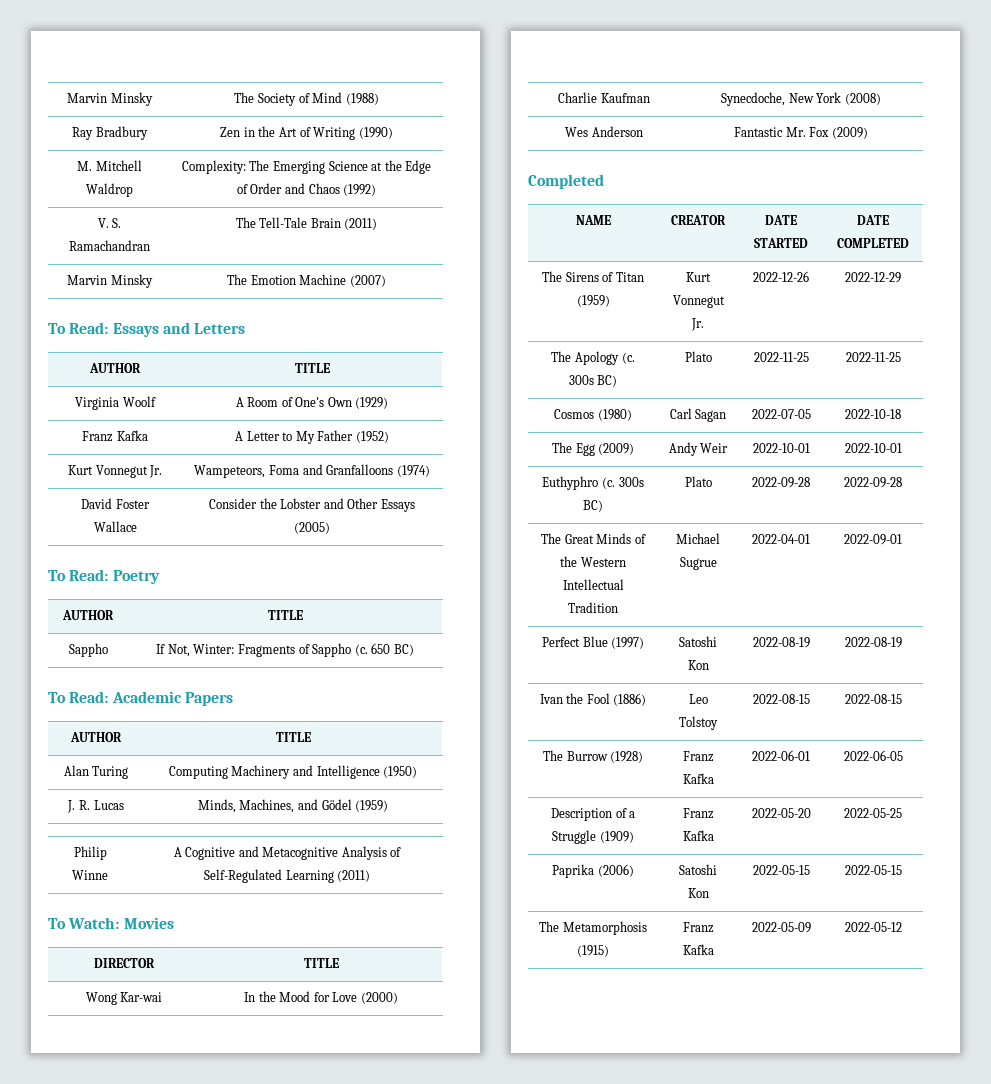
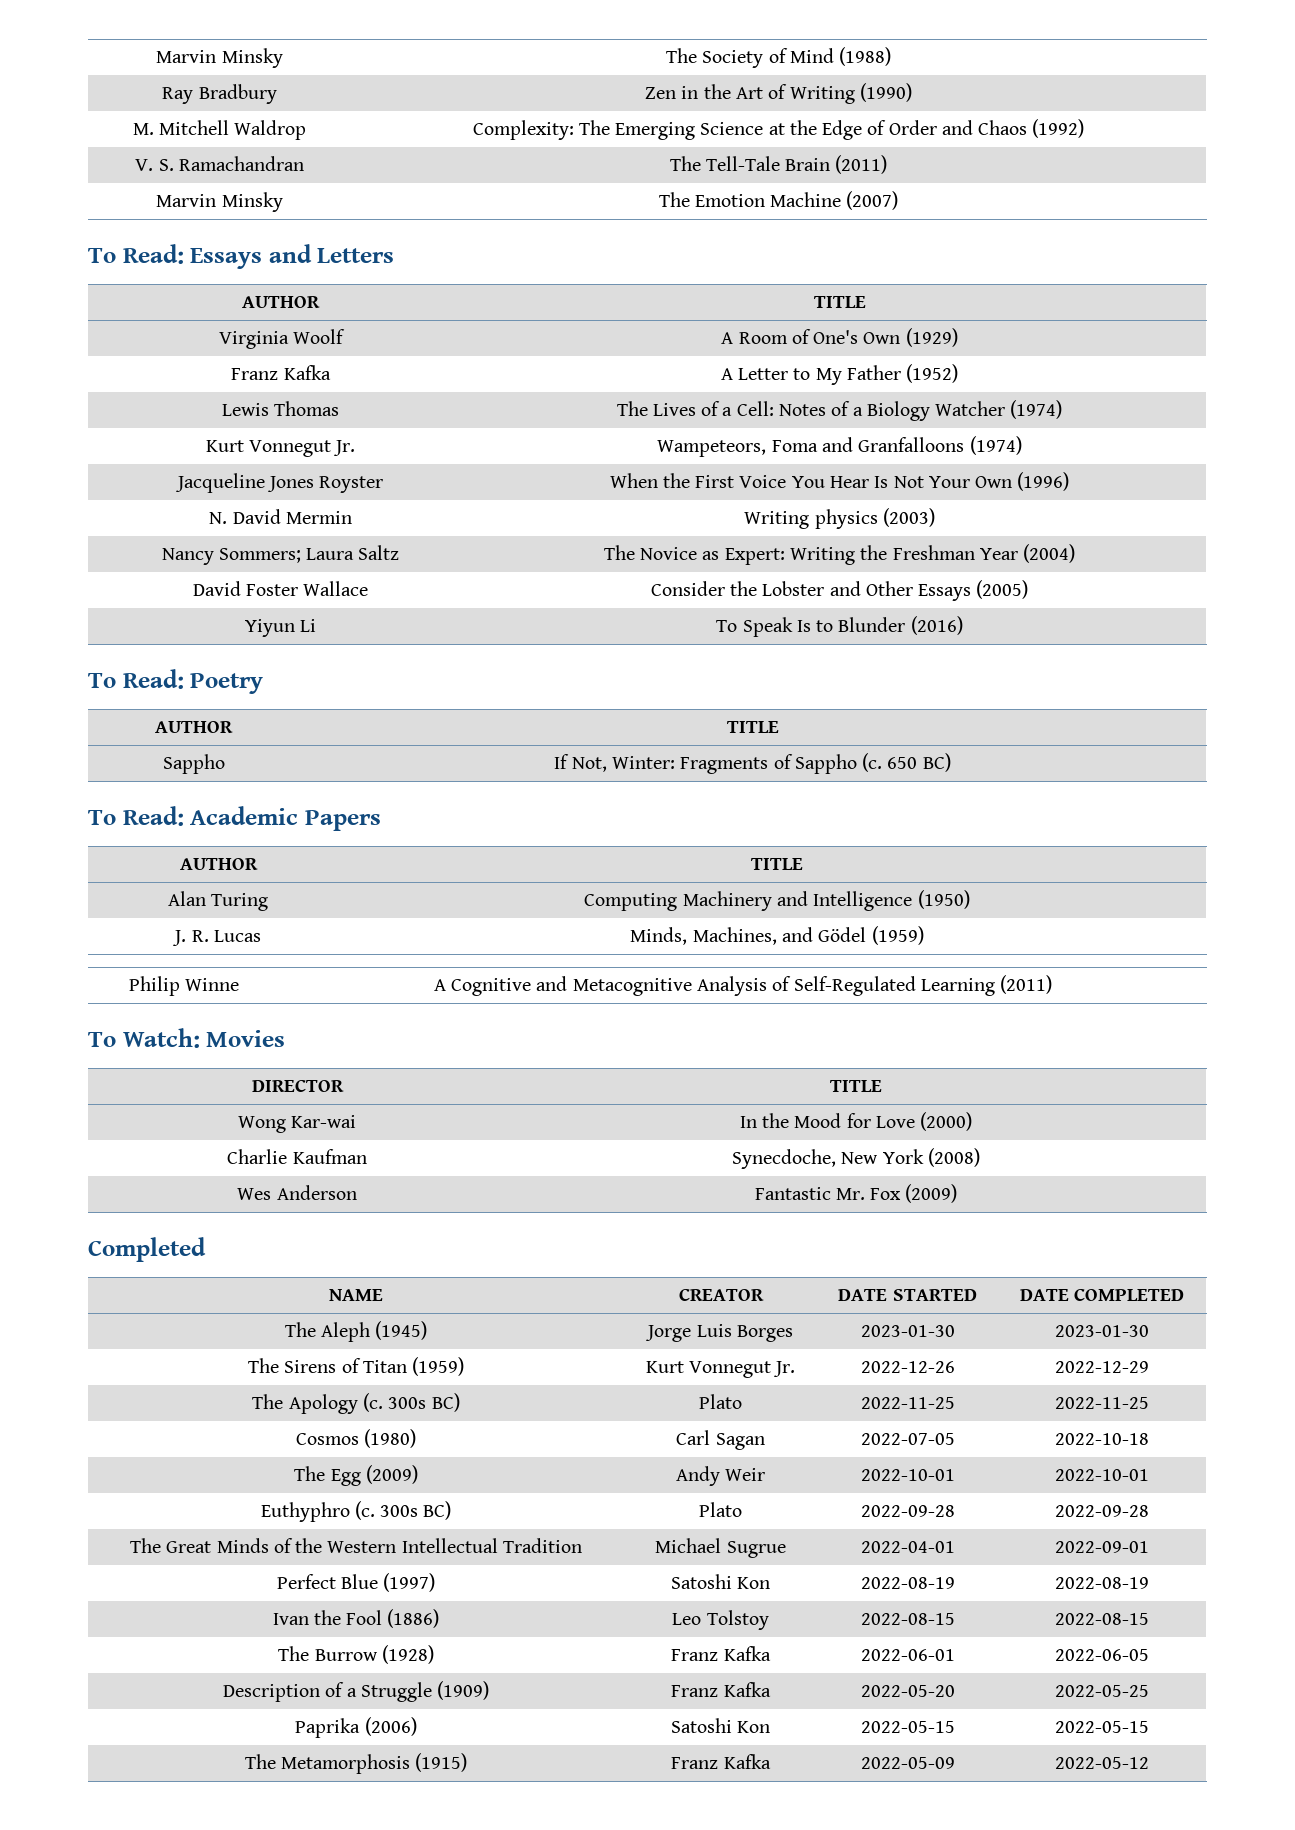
(389, 437) none -> [221,401,340,416] [616,400,1063,421] // Lewis Thomas | The Lives of a Cell: Notes of a Biology Watcher (1974)
(430, 471) none -> [174,473,384,493] [609,472,1070,491] [209,509,352,524] [744,508,935,529] [161,545,400,565] [603,544,1076,565] // Jacqueline Jones Royster | When the First Voice You Hear Is Not Your Own (1996) // N. David Mermin | Writing physics (2003) // Nancy Sommers; Laura Saltz | The Novice as Expert: Writing the Freshman Year (2004)
(330, 528) none -> [244,619,317,637] [716,616,963,637] // Yiyun Li | To Speak Is to Blunder (2016)
(909, 243) none -> [284,1321,428,1342] [645,1324,793,1342] [860,1325,955,1337] [1055,1325,1149,1337] // The Aleph (1945) | Jorge Luis Borges | 2023-01-30 | 2023-01-30

